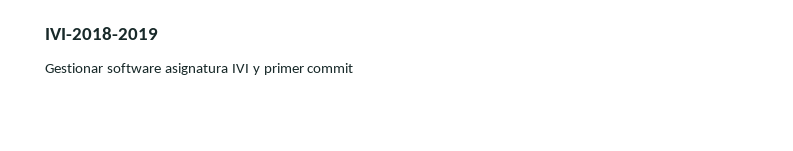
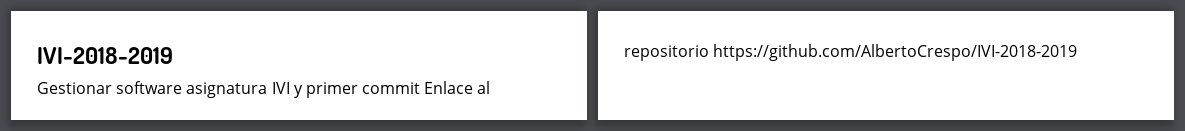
(354, 68) none -> [424,81,491,94] [624,44,1078,61] Enlace al repositorio https://github.com/AlbertoCrespo/IVI-2018-2019

